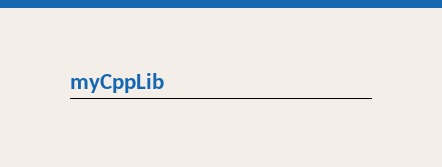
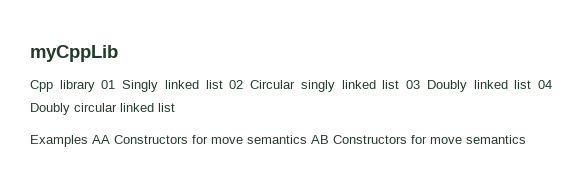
(164, 83) none -> [30,80,552,92] [30,103,175,115] [30,135,526,147] // Cpp library 01 Singly linked list 02 Circular singly linked list 03 Doubly linked list 04 Doubly circular linked list // Examples AA Constructors for move semantics AB Constructors for move semantics

